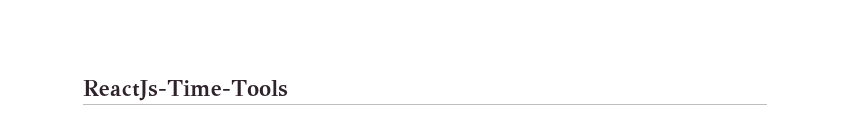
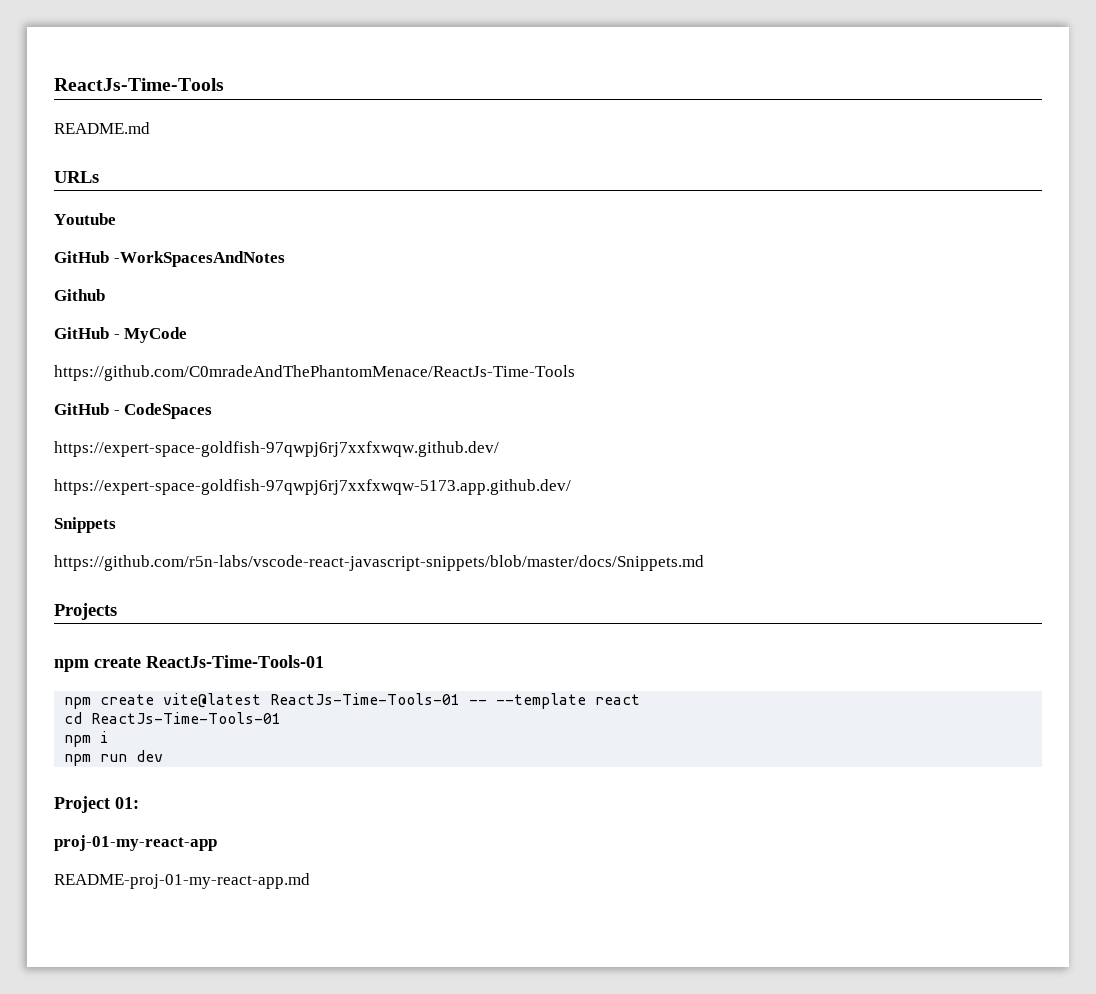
(288, 90) none -> [54,122,150,134] [54,171,99,183] [54,213,116,225] [54,251,285,267] [54,289,105,301] [54,327,188,343] [54,365,575,381] [54,403,213,419] [54,441,499,457] [54,479,571,495] [54,517,116,533] [54,555,704,571] [54,603,117,620] [54,655,324,672] [64,693,641,709] [64,712,282,724] [64,731,109,747] [64,750,164,766] [54,796,139,813] [54,835,217,851] [54,873,310,889] // README.md // URLs // Youtube // GitHub -WorkSpacesAndNotes // Github // GitHub - MyCode // https://github.com/C0mradeAndThePhantomMenace/ReactJs-Time-Tools // GitHub - CodeSpaces // https://expert-space-goldfish-97qwpj6rj7xxfxwqw.github.dev/ // https://expert-space-goldfish-97qwpj6rj7xxfxwqw-5173.app.github.dev/ // Snippets // https://github.com/r5n-labs/vscode-react-javascript-snippets/blob/master/docs/Snippets.md // Projects // npm create ReactJs-Time-Tools-01 // npm create vite@latest ReactJs-Time-Tools-01 -- --template react // cd ReactJs-Time-Tools-01 // npm i // npm run dev // Project 01: // proj-01-my-react-app // README-proj-01-my-react-app.md

